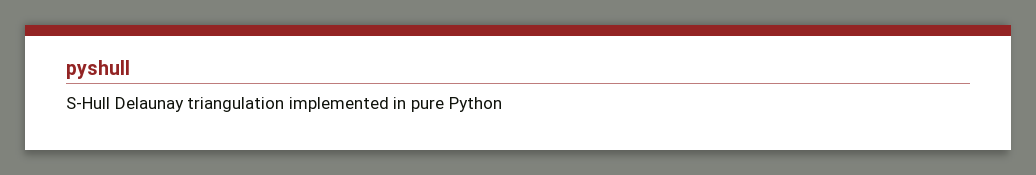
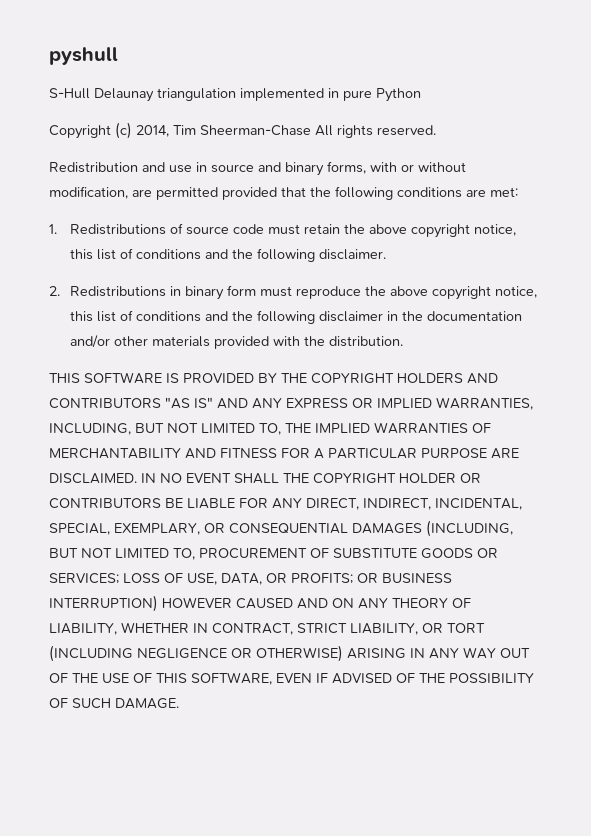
(502, 104) none -> [49,122,436,139] [49,161,466,176] [49,186,518,200] [49,223,517,238] [70,248,387,262] [49,285,538,300] [70,310,523,324] [70,335,404,349] [49,372,498,384] [49,397,533,410] [49,422,491,435] [49,448,519,459] [49,473,481,484] [49,498,522,510] [49,520,513,537] [49,548,498,560] [49,573,452,585] [49,595,471,612] [49,622,485,635] [49,645,530,662] [49,672,534,685] [49,698,179,709] // Copyright (c) 2014, Tim Sheerman-Chase All rights reserved. // Redistribution and use in source and binary forms, with or without modification, are permitted provided that the following conditions are met: // 1. Redistributions of source code must retain the above copyright notice, this list of conditions and the following disclaimer. // 2. Redistributions in binary form must reproduce the above copyright notice, this list of conditions and the following disclaimer in the documentation and/or other materials provided with the distribution. // THIS SOFTWARE IS PROVIDED BY THE COPYRIGHT HOLDERS AND CONTRIBUTORS "AS IS" AND ANY EXPRESS OR IMPLIED WARRANTIES, INCLUDING, BUT NOT LIMITED TO, THE IMPLIED WARRANTIES OF MERCHANTABILITY AND FITNESS FOR A PARTICULAR PURPOSE ARE DISCLAIMED. IN NO EVENT SHALL THE COPYRIGHT HOLDER OR CONTRIBUTORS BE LIABLE FOR ANY DIRECT, INDIRECT, INCIDENTAL, SPECIAL, EXEMPLARY, OR CONSEQUENTIAL DAMAGES (INCLUDING, BUT NOT LIMITED TO, PROCUREMENT OF SUBSTITUTE GOODS OR SERVICES; LOSS OF USE, DATA, OR PROFITS; OR BUSINESS INTERRUPTION) HOWEVER CAUSED AND ON ANY THEORY OF LIABILITY, WHETHER IN CONTRACT, STRICT LIABILITY, OR TORT (INCLUDING NEGLIGENCE OR OTHERWISE) ARISING IN ANY WAY OUT OF THE USE OF THIS SOFTWARE, EVEN IF ADVISED OF THE POSSIBILITY OF SUCH DAMAGE.

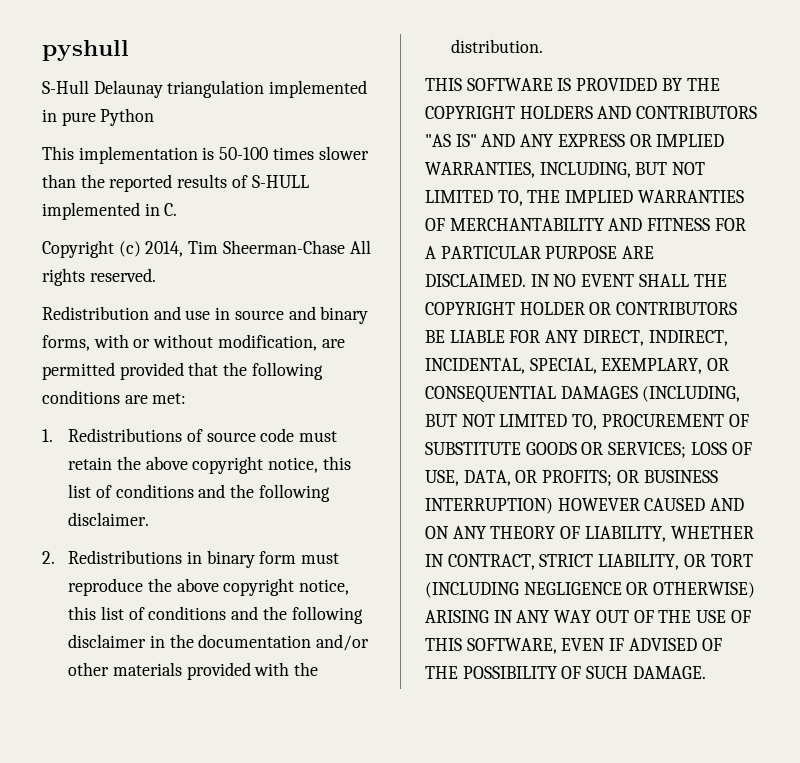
(421, 95) none -> [42,146,369,164] [42,174,309,192] [42,202,178,220] // This implementation is 50-100 times slower than the reported results of S-HULL implemented in C.

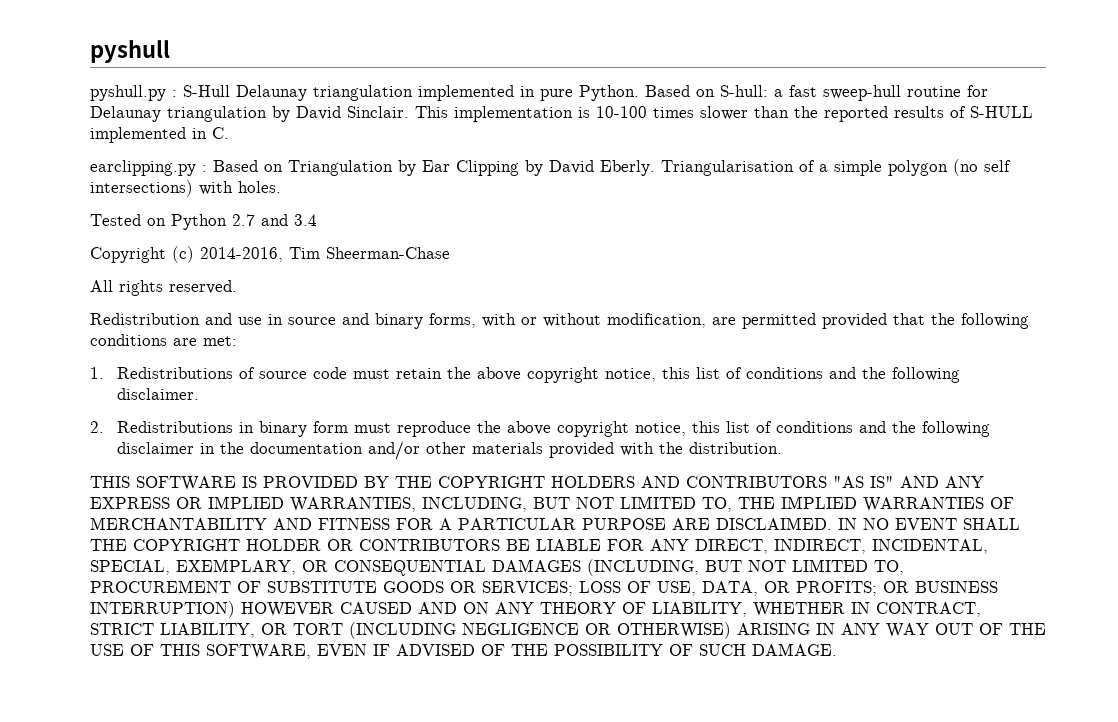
(129, 50) none -> [90,85,177,101] pyshull.py :
[100,108,155,126] Python // -> [579,85,988,101] [90,106,409,122] Python. Based on S-hull: a fast sweep-hull routine for Delaunay triangulation by David Sinclair.
[219,147,269,160] 50-100 -> [596,106,647,118] 10-100
(178, 209) none -> [90,159,1011,176] [90,180,281,197] [90,214,317,230] // earclipping.py : Based on Triangulation by Ear Clipping by David Eberly. Triangularisation of a simple polygon (no self intersections) with holes. // Tested on Python 2.7 and 3.4
[145,241,184,257] 2014, -> [200,247,283,262] 2014-2016,
(345, 247) none -> (450, 253) //

